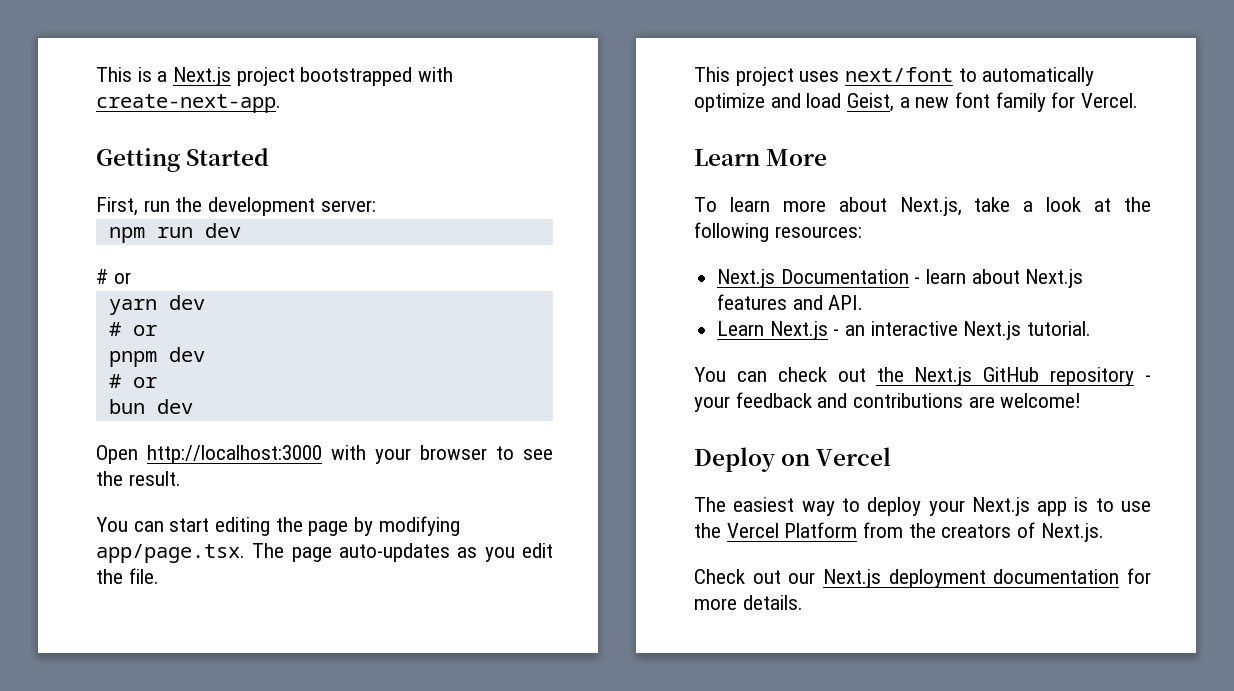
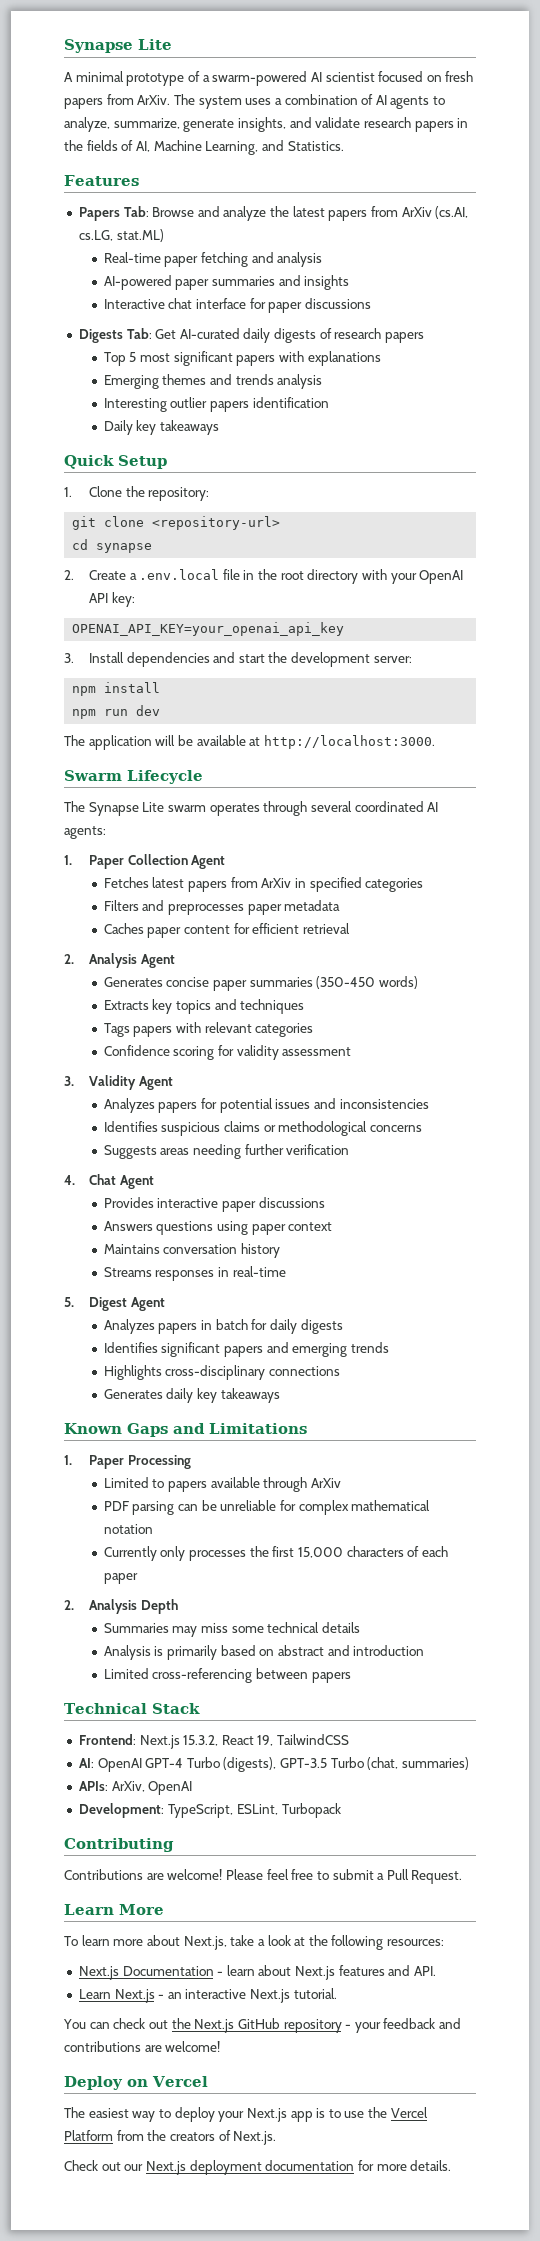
[96,67,454,86] [96,94,281,113] [96,148,270,172] [96,197,170,216] This is a Next.js project bootstrapped with create-next-app. // Getting Started // First, run -> [64,39,172,53] [64,71,474,86] [64,94,446,109] [64,117,469,132] [64,140,344,155] [64,175,139,186] [78,206,469,221] [78,229,164,242] [103,252,323,267] [103,275,350,290] [103,298,371,313] [78,328,425,343] [103,351,381,366] [103,374,323,389] [103,397,329,412] [103,420,220,435] [64,455,167,469] [64,486,210,501] [72,516,281,530] [72,539,153,553] [64,569,464,584] [88,592,135,607] [72,622,345,636] [64,652,265,667] Synapse Lite // A minimal prototype of a swarm-powered AI scientist focused on fresh papers from ArXiv. The system uses a combination of AI agents to analyze, summarize, generate insights, and validate research papers in the fields of AI, Machine Learning, and Statistics. // Features // Papers Tab: Browse and analyze the latest papers from ArXiv (cs.AI, cs.LG, stat.ML) // Real-time paper fetching and analysis // AI-powered paper summaries and insights // Interactive chat interface for paper discussions // Digests Tab: Get AI-curated daily digests of research papers // Top 5 most significant papers with explanations // Emerging themes and trends analysis // Interesting outlier papers identification // Daily key takeaways // Quick Setup // 1. Clone the repository: // git clone <repository-url> // cd synapse // 2. Create a .env.local file in the root directory with your OpenAI API key: // OPENAI_API_KEY=your_openai_api_key // 3. Install dependencies and start
(376, 206) none -> [72,682,161,696] // npm install
[96,269,131,284] [108,295,205,315] [108,322,157,336] [108,347,205,367] [108,374,157,388] [108,399,193,414] [96,445,553,464] [96,471,181,486] [96,516,460,536] [96,543,553,563] [96,568,159,584] [694,67,1095,86] [694,92,1139,112] # or // yarn dev // # or // pnpm dev // # or // bun dev // Open http://localhost:3000 with your browser to see the result. // You can start editing the page by modifying app/page.tsx. The page auto-updates as you edit the file. // This project uses next/font to automatically optimize and load Geist, a new font family for Vercel. -> [64,735,435,750] [64,770,203,784] [64,801,439,816] [64,826,106,839] [64,854,226,869] [103,877,424,892] [103,900,341,915] [103,923,350,938] [64,953,175,968] [103,976,418,991] [103,999,305,1014] [103,1022,314,1037] [103,1045,352,1060] [64,1075,173,1090] [103,1098,429,1113] [103,1121,422,1136] [103,1144,350,1159] [64,1174,154,1189] [103,1197,325,1212] [103,1221,333,1235] [103,1243,281,1258] [103,1266,286,1281] [64,1297,165,1311] [103,1319,343,1334] [103,1342,389,1357] [103,1365,341,1380] [103,1388,280,1403] [64,1423,307,1437] [64,1455,191,1469] [103,1477,341,1492] [103,1500,431,1515] [103,1524,153,1534] [103,1546,448,1561] [103,1573,138,1584] [64,1599,178,1614] [103,1622,360,1637] [103,1645,425,1660] [103,1668,351,1683] [64,1703,200,1714] [78,1734,350,1749] [78,1757,469,1772] [78,1781,193,1795] [78,1803,341,1818] [64,1838,174,1852] [64,1869,463,1884] The application will be available at http://localhost:3000. // Swarm Lifecycle // The Synapse Lite swarm operates through several coordinated AI agents: // 1. Paper Collection Agent // Fetches latest papers from ArXiv in specified categories // Filters and preprocesses paper metadata // Caches paper content for efficient retrieval // 2. Analysis Agent // Generates concise paper summaries (350-450 words) // Extracts key topics and techniques // Tags papers with relevant categories // Confidence scoring for validity assessment // 3. Validity Agent // Analyzes papers for potential issues and inconsistencies // Identifies suspicious claims or methodological concerns // Suggests areas needing further verification // 4. Chat Agent // Provides interactive paper discussions // Answers questions using paper context // Maintains conversation history // Streams responses in real-time // 5. Digest Agent // Analyzes papers in batch for daily digests // Identifies significant papers and emerging trends // Highlights cross-disciplinary connections // Generates daily key takeaways // Known Gaps and Limitations // 1. Paper Processing // Limited to papers available through ArXiv // PDF parsing can be unreliable for complex mathematical notation // Currently only processes the first 15,000 characters of each paper // 2. Analysis Depth // Summaries may miss some technical details // Analysis is primarily based on abstract and introduction // Limited cross-referencing between papers // Technical Stack // Frontend: Next.js 15.3.2, React 19, TailwindCSS // AI: OpenAI GPT-4 Turbo (digests), GPT-3.5 Turbo (chat, summaries) // APIs: ArXiv, OpenAI // Development: TypeScript, ESLint, Turbopack // Contributing // Contributions are welcome! Please feel free to submit a Pull Request.

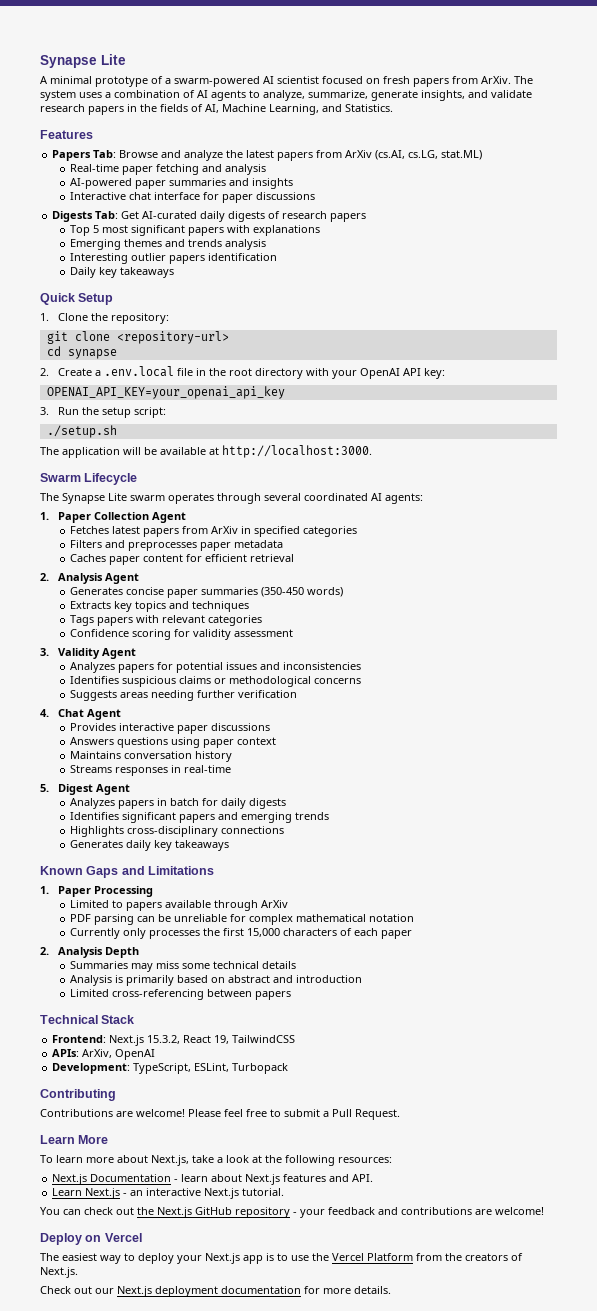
[88,652,412,667] [72,682,161,696] [72,705,161,719] Install dependencies and start the development server: // npm install // npm run dev -> [57,407,166,418] [46,425,117,438] Run the setup script: // ./setup.sh
[78,1757,469,1772] // AI: OpenAI GPT-4 Turbo (digests), GPT-3.5 Turbo (chat, summaries) -> (296, 1039) none

